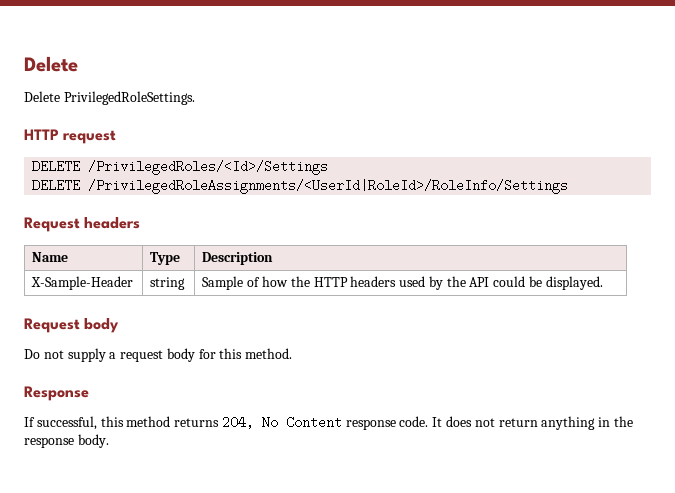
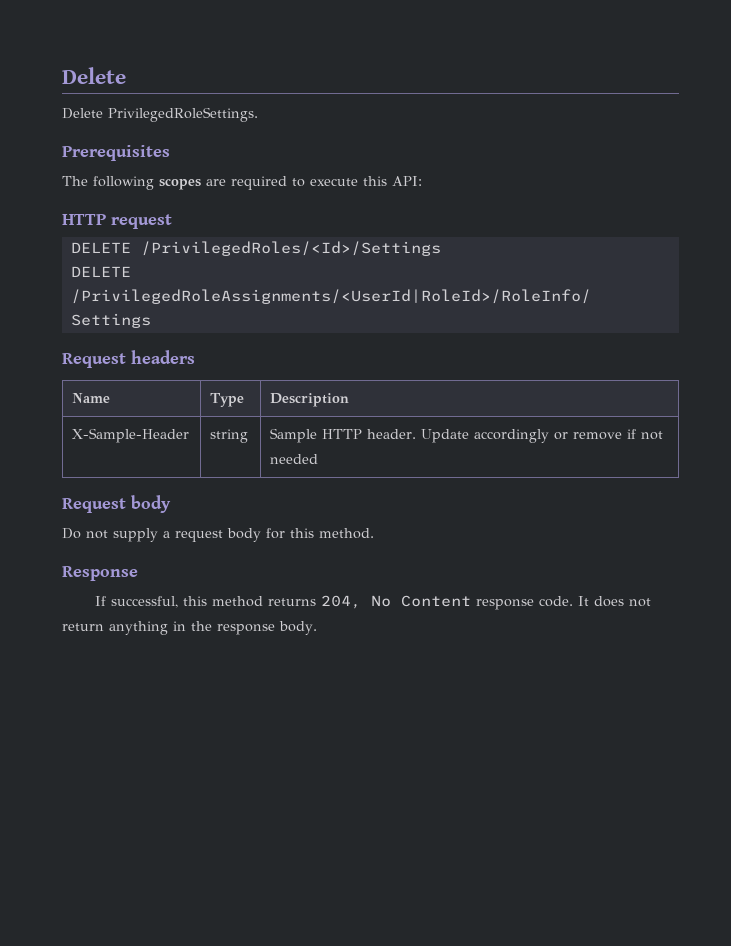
(195, 98) none -> [62,145,170,161] [62,176,422,190] // Prerequisites // The following scopes are required to execute this API:
[247,276,603,290] of how the HTTP headers used by the API could be displayed. -> [322,429,664,443] [270,454,319,464] HTTP header. Update accordingly or remove if not needed

